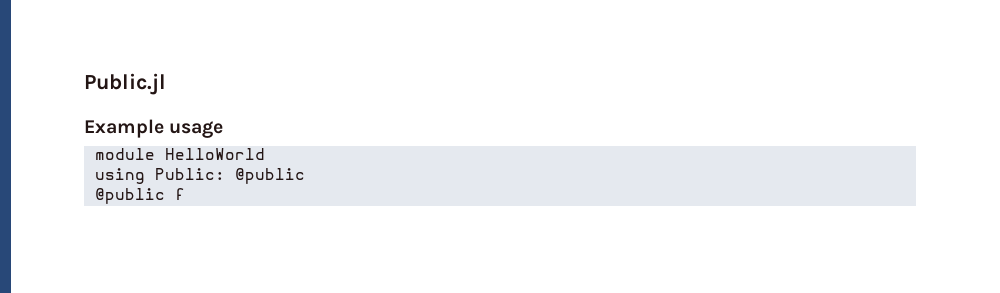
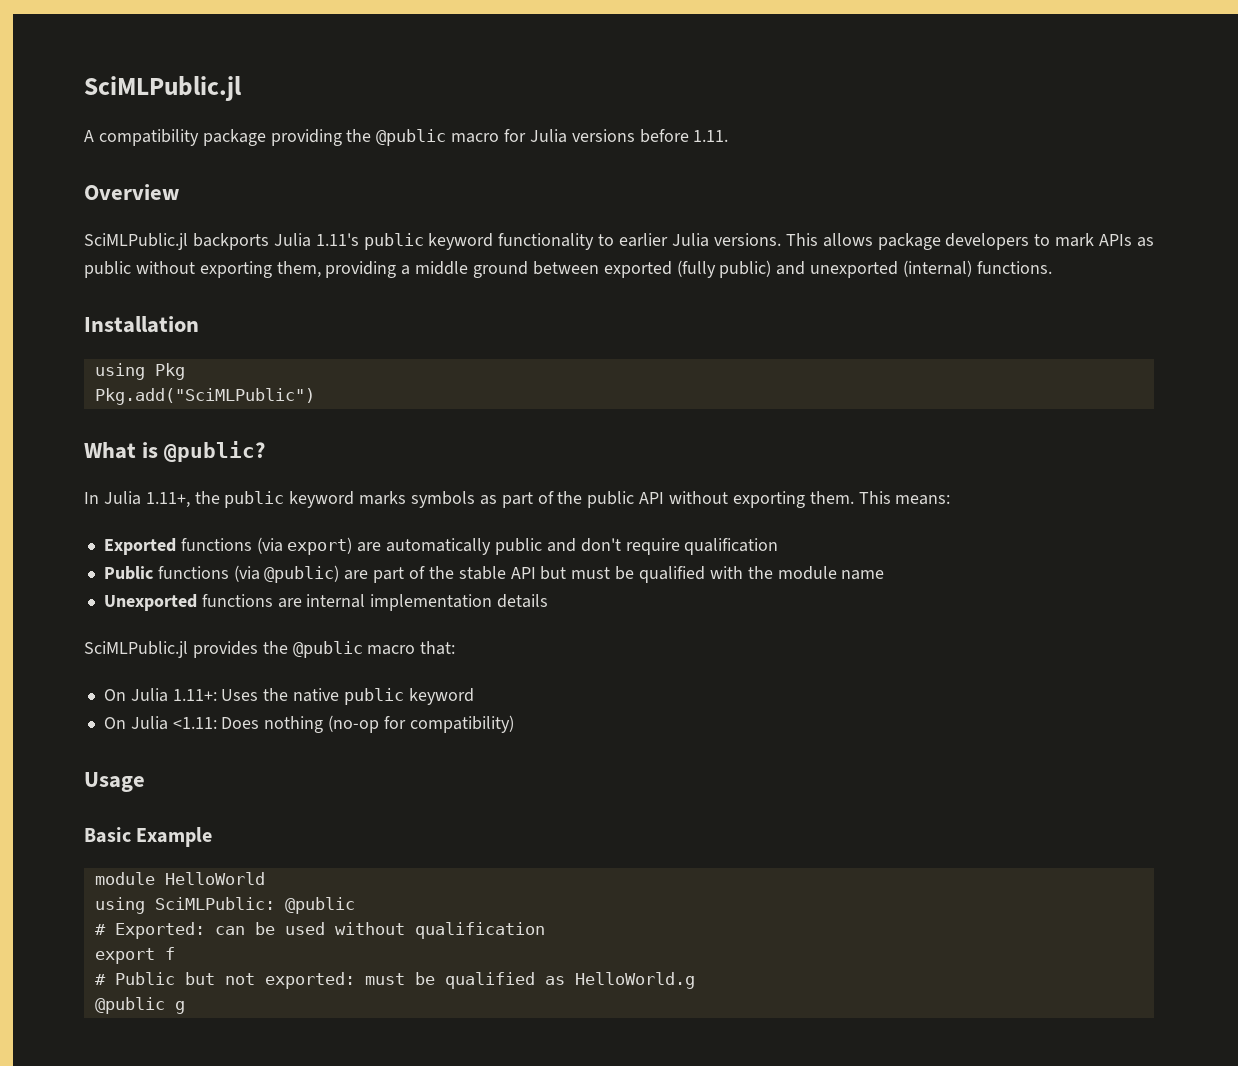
[84,73,166,95] Public.jl // -> [84,76,241,101] [84,129,729,146] [84,184,179,200] [84,233,1155,250] [84,260,1052,278] [84,316,199,333] [94,363,185,380] [94,388,315,405] [84,441,266,462] [84,491,951,508] [103,537,779,555] [103,565,885,583] [103,594,549,611] [84,641,456,658] [103,688,474,705] [103,715,514,733] [84,772,145,792] [84,827,131,843] SciMLPublic.jl // A compatibility package providing the @public macro for Julia versions before 1.11. // Overview // SciMLPublic.jl backports Julia 1.11's public keyword functionality to earlier Julia versions. This allows package developers to mark APIs as public without exporting them, providing a middle ground between exported (fully public) and unexported (internal) functions. // Installation // using Pkg // Pkg.add("SciMLPublic") // What is @public? // In Julia 1.11+, the public keyword marks symbols as part of the public API without exporting them. This means: // Exported functions (via export) are automatically public and don't require qualification // Public functions (via @public) are part of the stable API but must be qualified with the module name // Unexported functions are internal implementation details // SciMLPublic.jl provides the @public macro that: // On Julia 1.11+: Uses the native public keyword // On Julia <1.11: Does nothing (no-op for compatibility) // Usage // Basic
[169,121,224,138] usage -> (213, 837) none
[155,168,306,184] [95,188,186,204] Public: @public // @public f -> [154,897,355,914] [94,922,545,939] [94,947,175,964] [94,972,695,989] [94,997,185,1014] SciMLPublic: @public // # Exported: can be used without qualification // export f // # Public but not exported: must be qualified as HelloWorld.g // @public g

